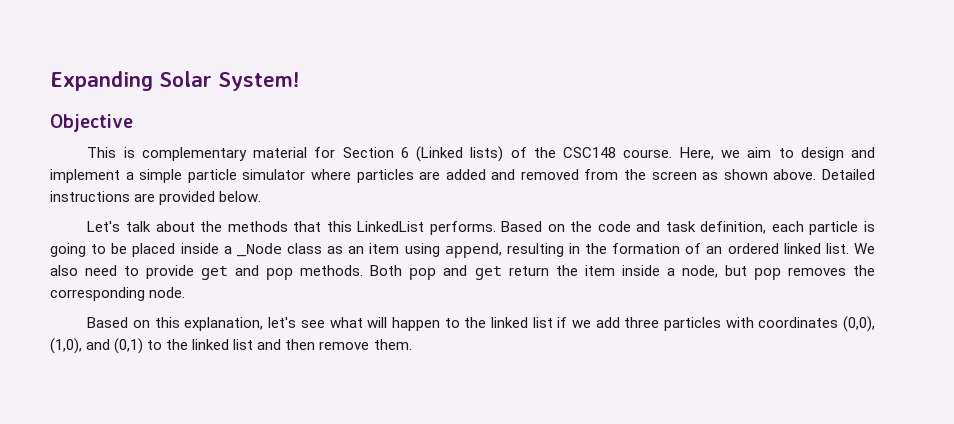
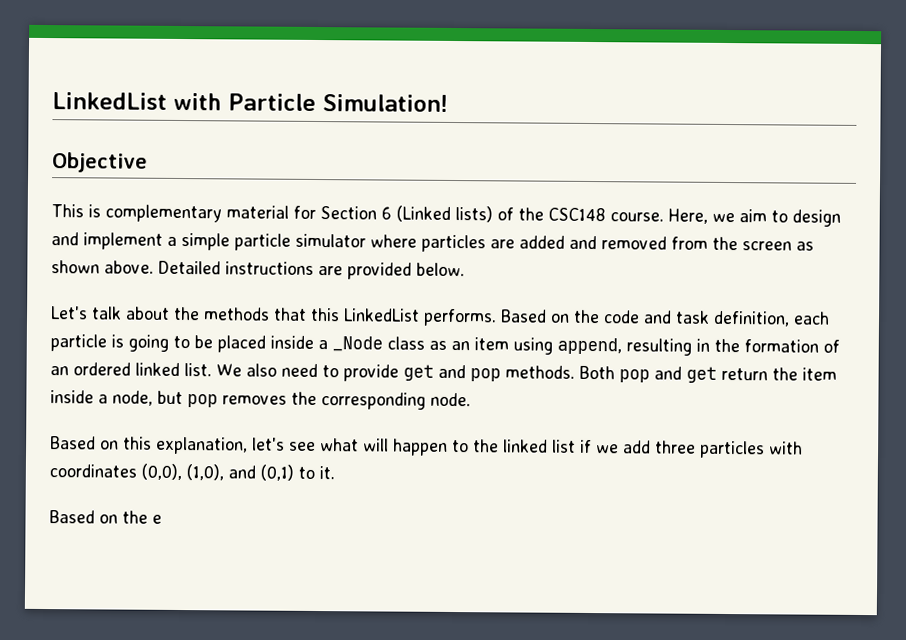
[50,71,300,91] Expanding Solar System! -> [52,92,448,112] LinkedList with Particle Simulation!
[166,339,412,350] the linked list and then remove them. -> [319,466,335,480] [49,510,162,524] it. // Based on the e

